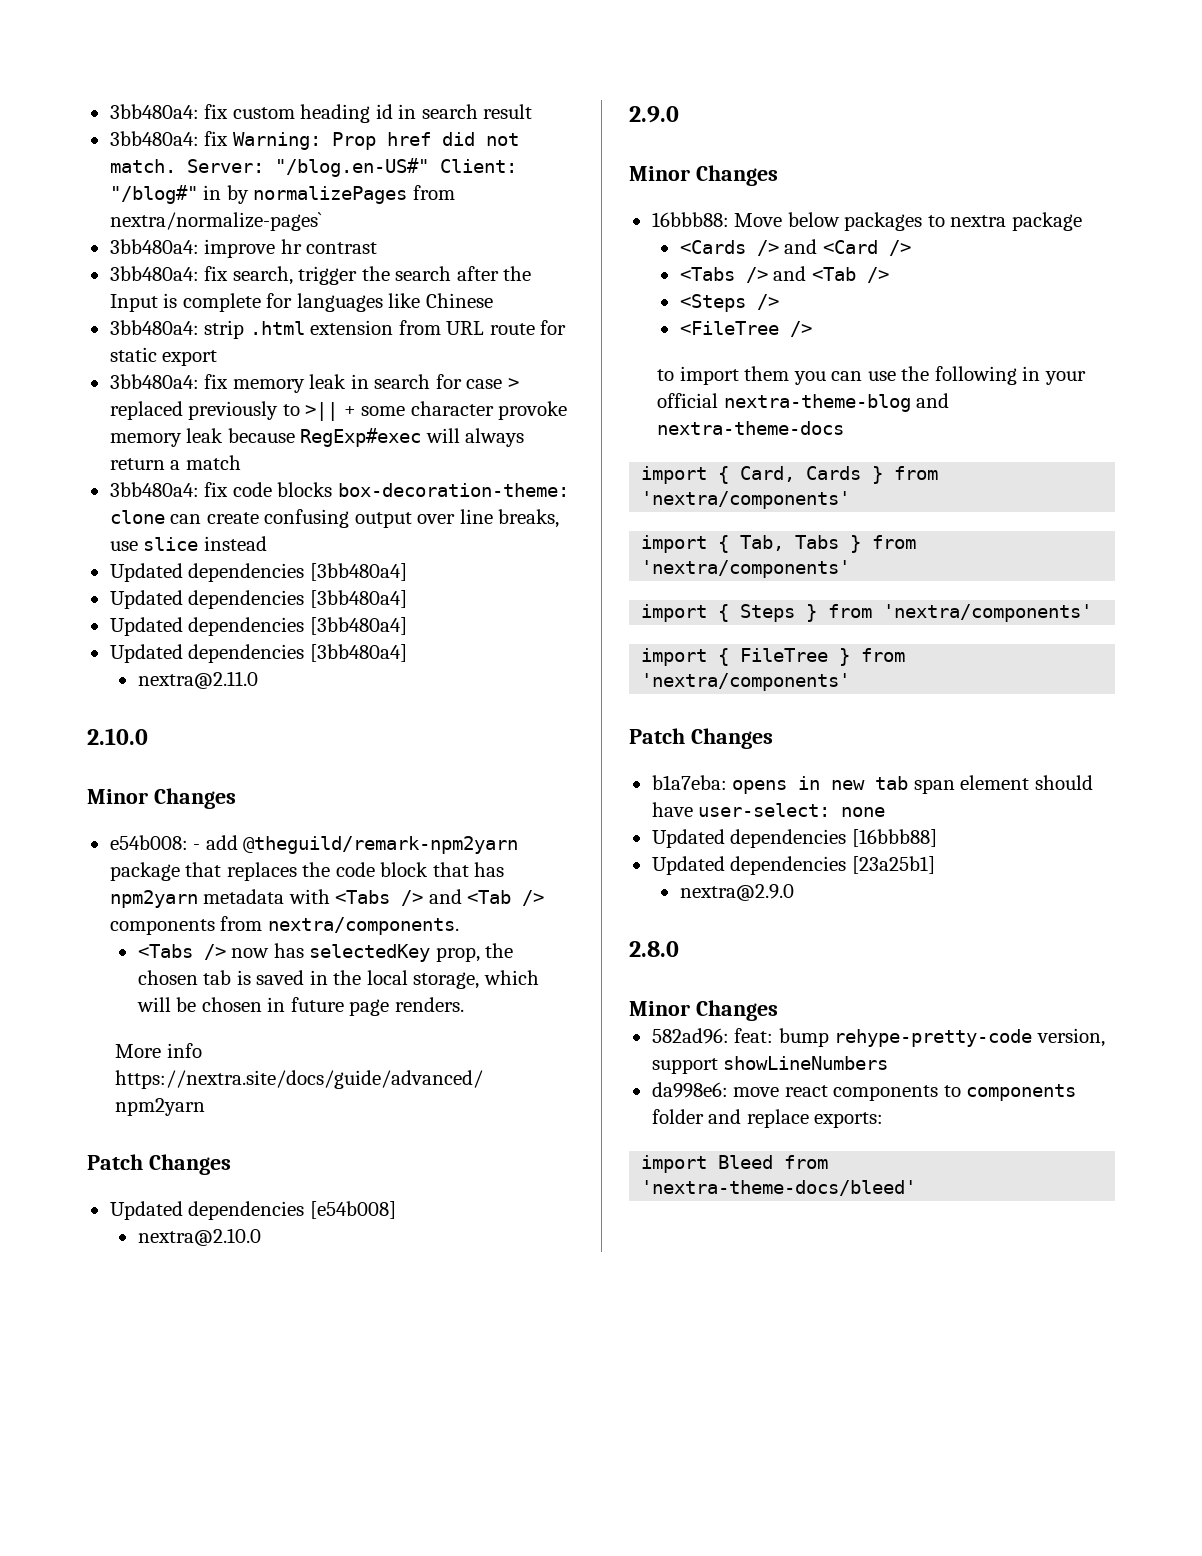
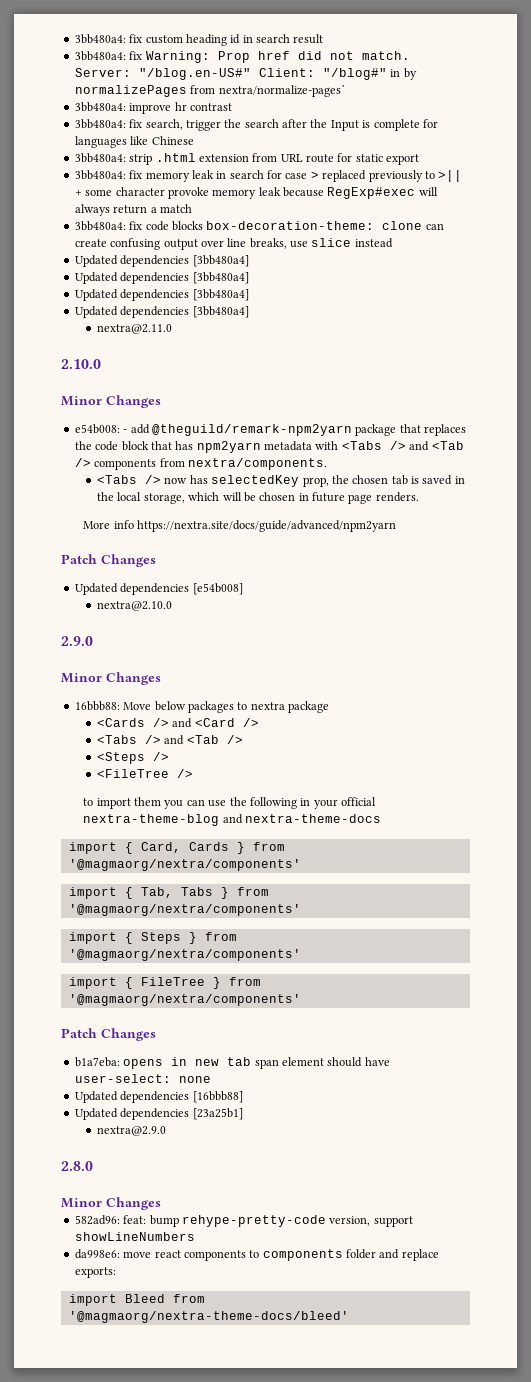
[641,491,851,509] 'nextra/components' -> [68,859,301,871] '@magmaorg/nextra/components'
[641,560,851,578] 'nextra/components' -> [68,904,301,916] '@magmaorg/nextra/components'
[883,604,1093,622] 'nextra/components' -> [68,949,301,961] '@magmaorg/nextra/components'
[641,673,851,691] 'nextra/components' -> [68,994,301,1006] '@magmaorg/nextra/components'
[641,1180,917,1196] 'nextra-theme-docs/bleed' -> [68,1311,349,1323] '@magmaorg/nextra-theme-docs/bleed'

